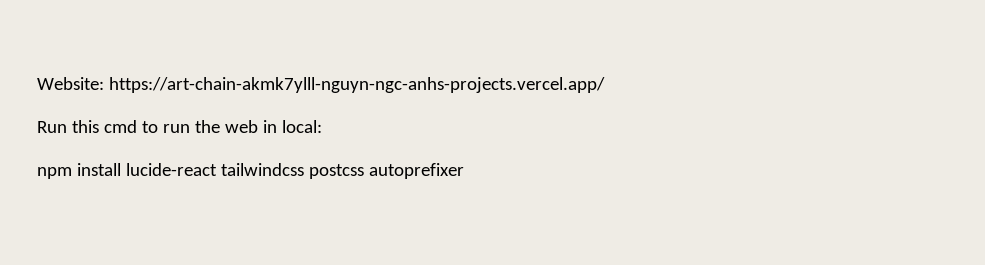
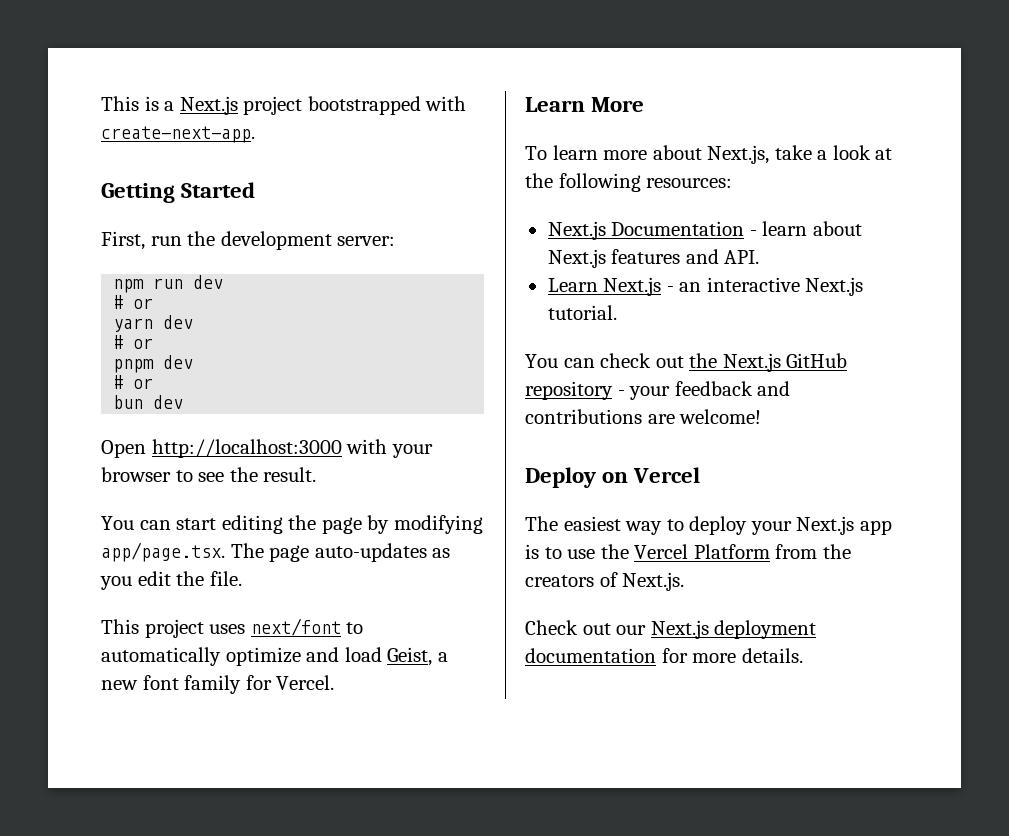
[37,77,605,93] [37,120,322,133] [37,163,464,179] Website: https://art-chain-akmk7ylll-nguyn-ngc-anhs-projects.vercel.app/ // Run this cmd to run the web in local: // npm install lucide-react tailwindcss postcss autoprefixer -> [101,96,467,115] [101,126,255,143] [101,182,256,203] [101,231,396,250] [113,275,224,293] [113,295,154,309] [113,315,194,332] [113,335,154,349] [113,355,194,373] [113,375,154,389] [113,395,184,409] [101,439,433,458] [101,467,317,482] [101,515,483,534] [101,542,451,562] [100,571,242,590] [101,618,364,638] [101,647,448,666] [101,675,335,694] [525,97,645,112] [525,145,893,164] [525,173,733,192] [547,221,862,240] [547,249,760,268] [547,277,864,296] [547,305,617,320] [525,353,848,372] [525,381,791,400] [525,409,762,424] [525,467,701,488] [525,516,892,535] [525,544,851,559] [525,572,685,591] [525,620,817,639] [525,648,803,663] This is a Next.js project bootstrapped with create-next-app. // Getting Started // First, run the development server: // npm run dev // # or // yarn dev // # or // pnpm dev // # or // bun dev // Open http://localhost:3000 with your browser to see the result. // You can start editing the page by modifying app/page.tsx. The page auto-updates as you edit the file. // This project uses next/font to automatically optimize and load Geist, a new font family for Vercel. // Learn More // To learn more about Next.js, take a look at the following resources: // Next.js Documentation - learn about Next.js features and API. // Learn Next.js - an interactive Next.js tutorial. // You can check out the Next.js GitHub repository - your feedback and contributions are welcome! // Deploy on Vercel // The easiest way to deploy your Next.js app is to use the Vercel Platform from the creators of Next.js. // Check out our Next.js deployment documentation for more details.

